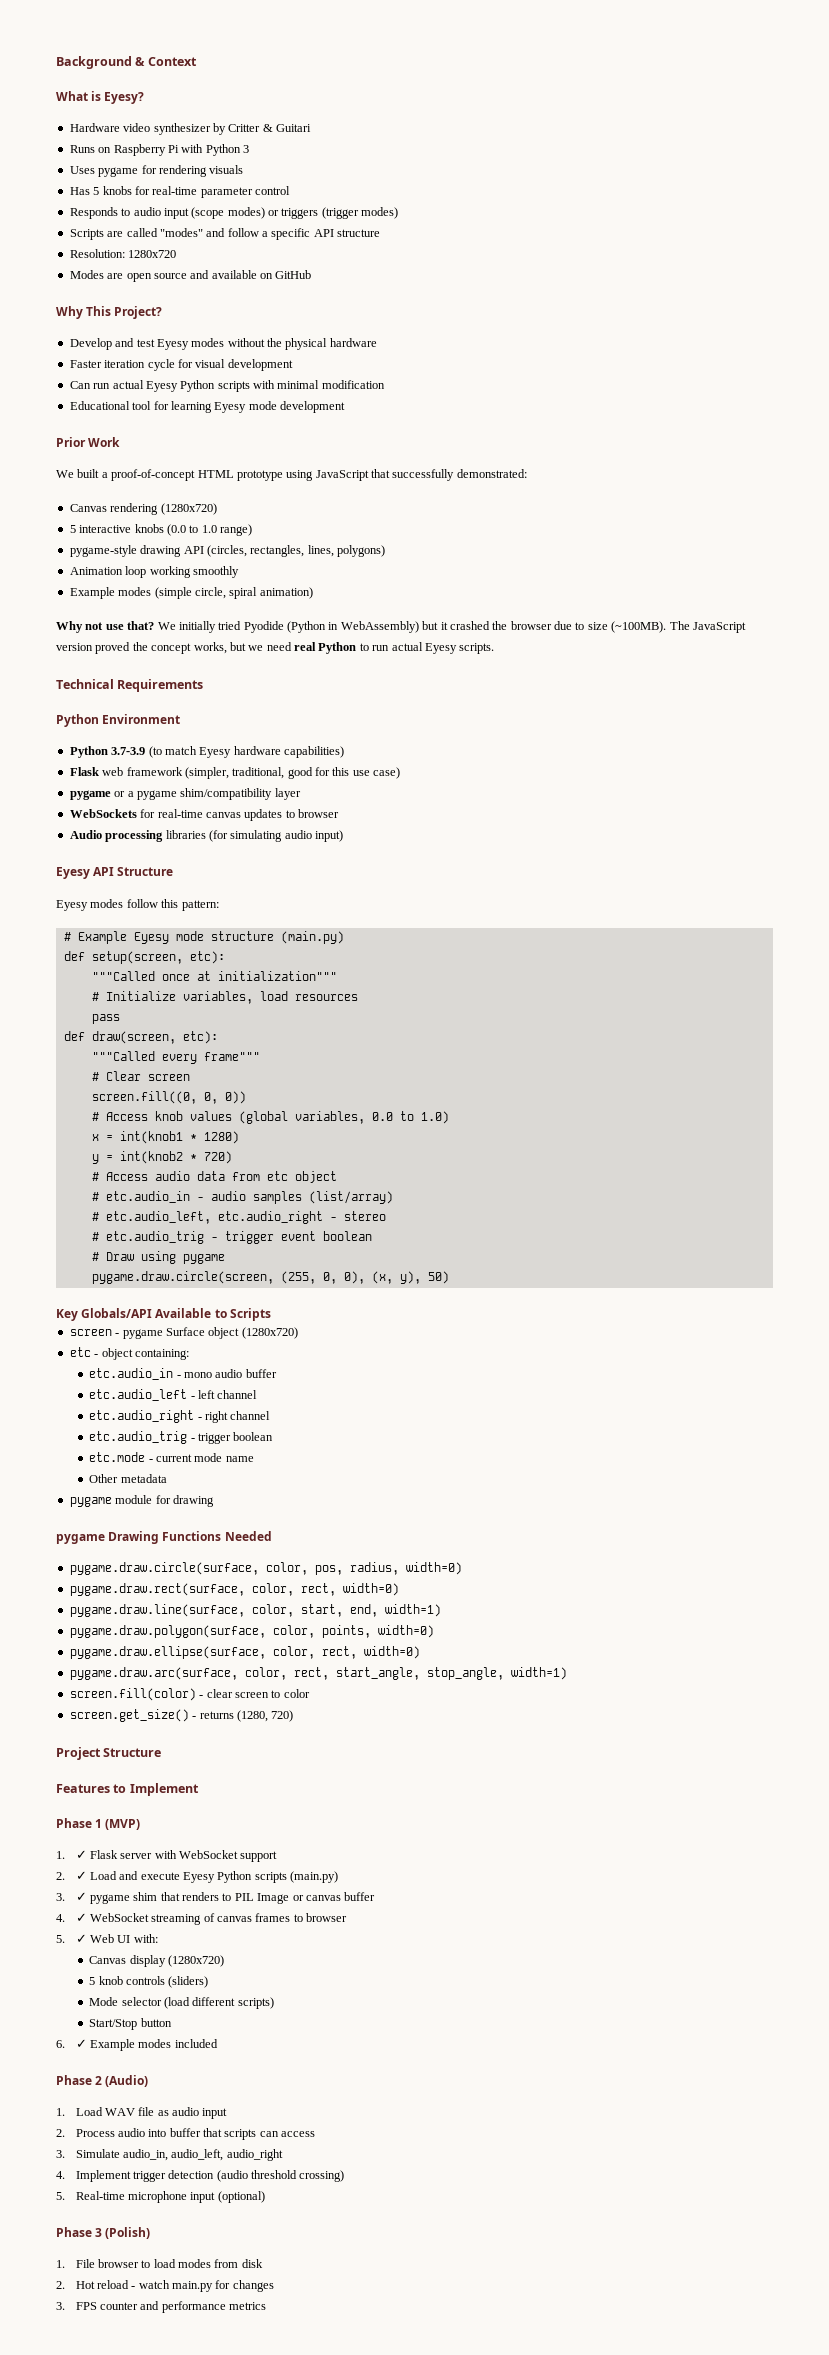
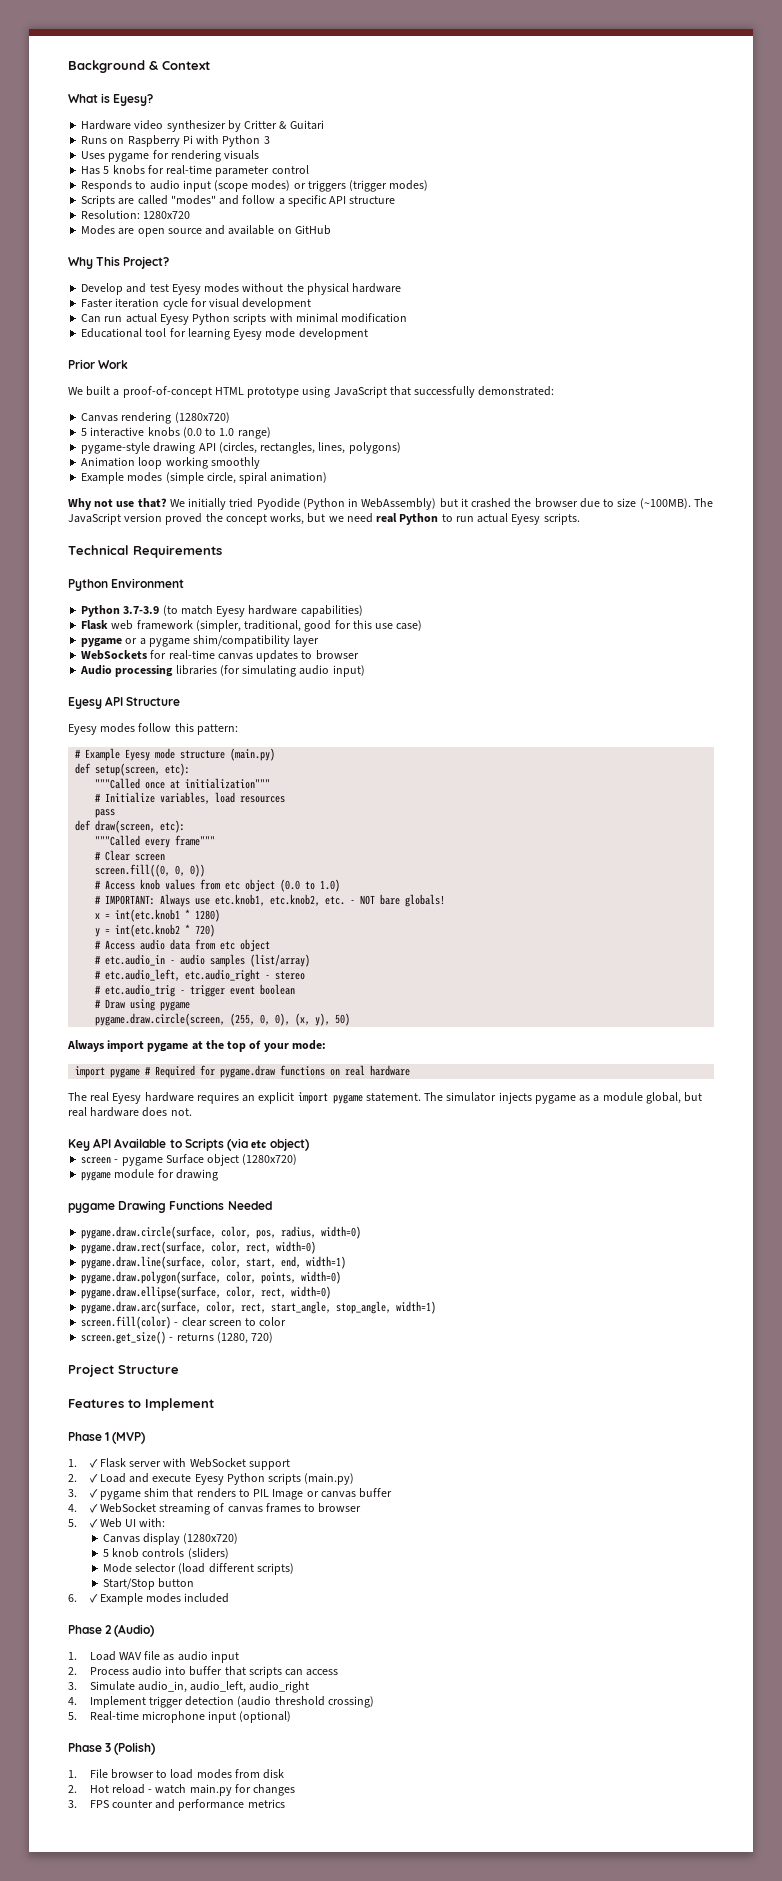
[238,1111,449,1124] (global variables, 0.0 to 1.0) -> [200,879,341,892] [95,894,446,907] from etc object (0.0 to 1.0) // # IMPORTANT: Always use etc.knob1, etc.knob2, etc. - NOT bare globals!
[119,1131,183,1144] int(knob1 -> [115,909,181,922] int(etc.knob1
[119,1151,183,1164] int(knob2 -> [115,924,181,937] int(etc.knob2
(449, 1277) none -> [67,1040,326,1052] [75,1065,411,1078] [68,1092,703,1104] [68,1107,192,1117] // Always import pygame at the top of your mode: // import pygame # Required for pygame.draw functions on real hardware // The real Eyesy hardware requires an explicit import pygame statement. The simulator injects pygame as a module global, but real hardware does not.
[81,1308,153,1318] Globals/API -> [93,1138,112,1148] API
(271, 1314) none -> [227,1138,309,1151] (via etc object)
[69,1347,189,1360] [89,1368,277,1380] [89,1389,258,1401] [89,1410,271,1423] [89,1431,274,1444] [89,1452,254,1462] [89,1474,167,1483] // etc - object containing: // etc.audio_in - mono audio buffer // etc.audio_left - left channel // etc.audio_right - right channel // etc.audio_trig - trigger boolean // etc.mode - current mode name // Other metadata -> (298, 1159) none

